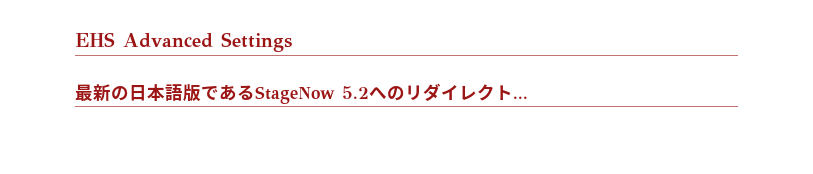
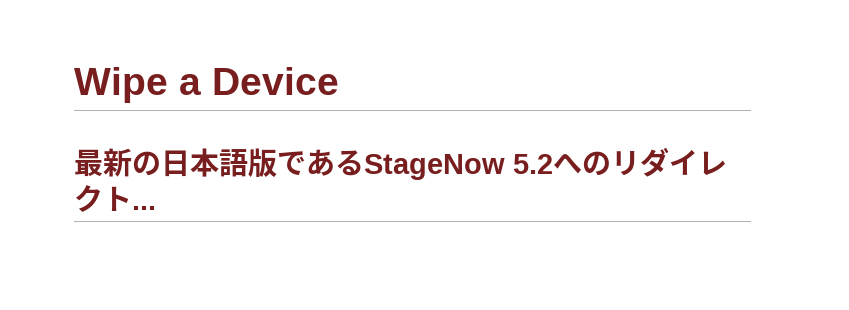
[75,32,292,52] EHS Advanced Settings -> [74,67,339,103] Wipe a Device

